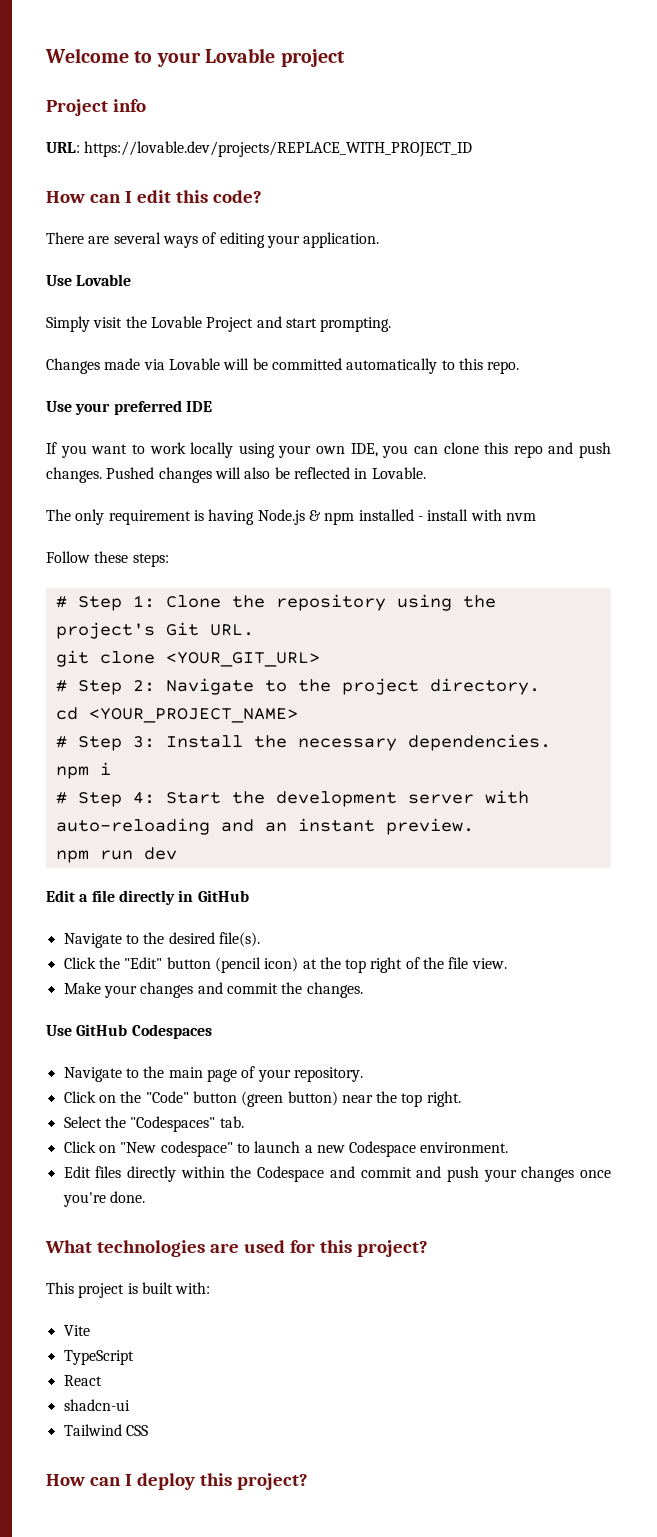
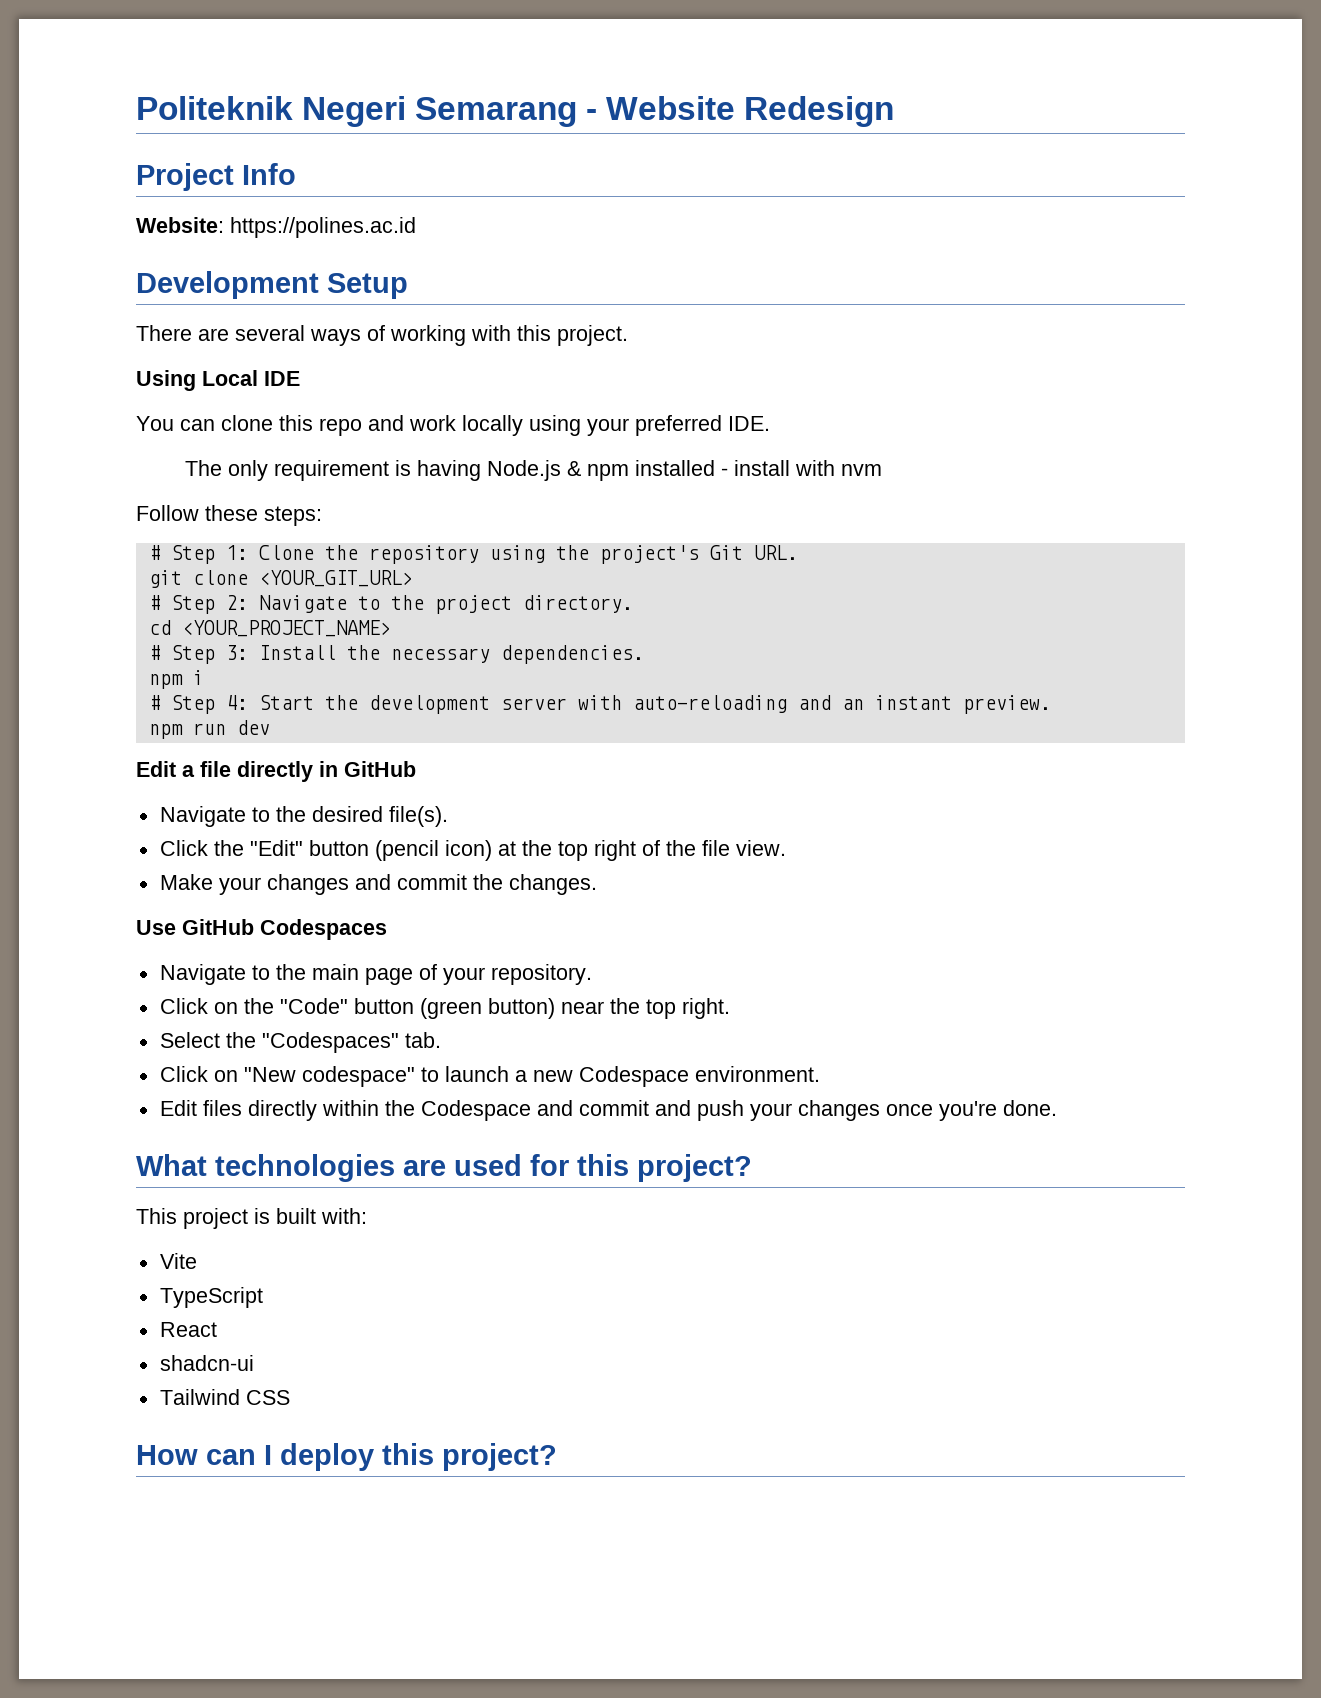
[45,48,345,67] [46,99,146,116] [46,141,473,157] [46,190,262,203] Welcome to your Lovable project // Project info // URL: https://lovable.dev/projects/REPLACE_WITH_PROJECT_ID // How can I edit this code? -> [136,96,895,127] [136,163,296,191] [136,217,416,238] [136,271,408,299] Politeknik Negeri Semarang - Website Redesign // Project Info // Website: https://polines.ac.id // Development Setup
[219,232,380,248] [46,274,132,286] [46,316,392,332] [46,358,520,374] [46,400,212,415] [46,442,409,458] editing your application. // Use Lovable // Simply visit the Lovable Project and start prompting. // Changes made via Lovable will be committed automatically to this repo. // Use your preferred IDE // If you want to work locally using your own IDE, you -> [390,325,628,346] [136,370,300,391] [136,416,174,431] working with this project. // Using Local IDE // You
[579,442,611,458] [46,467,426,483] push changes. Pushed changes will also be reflected in Lovable. -> [409,415,770,436] work locally using your preferred IDE.

